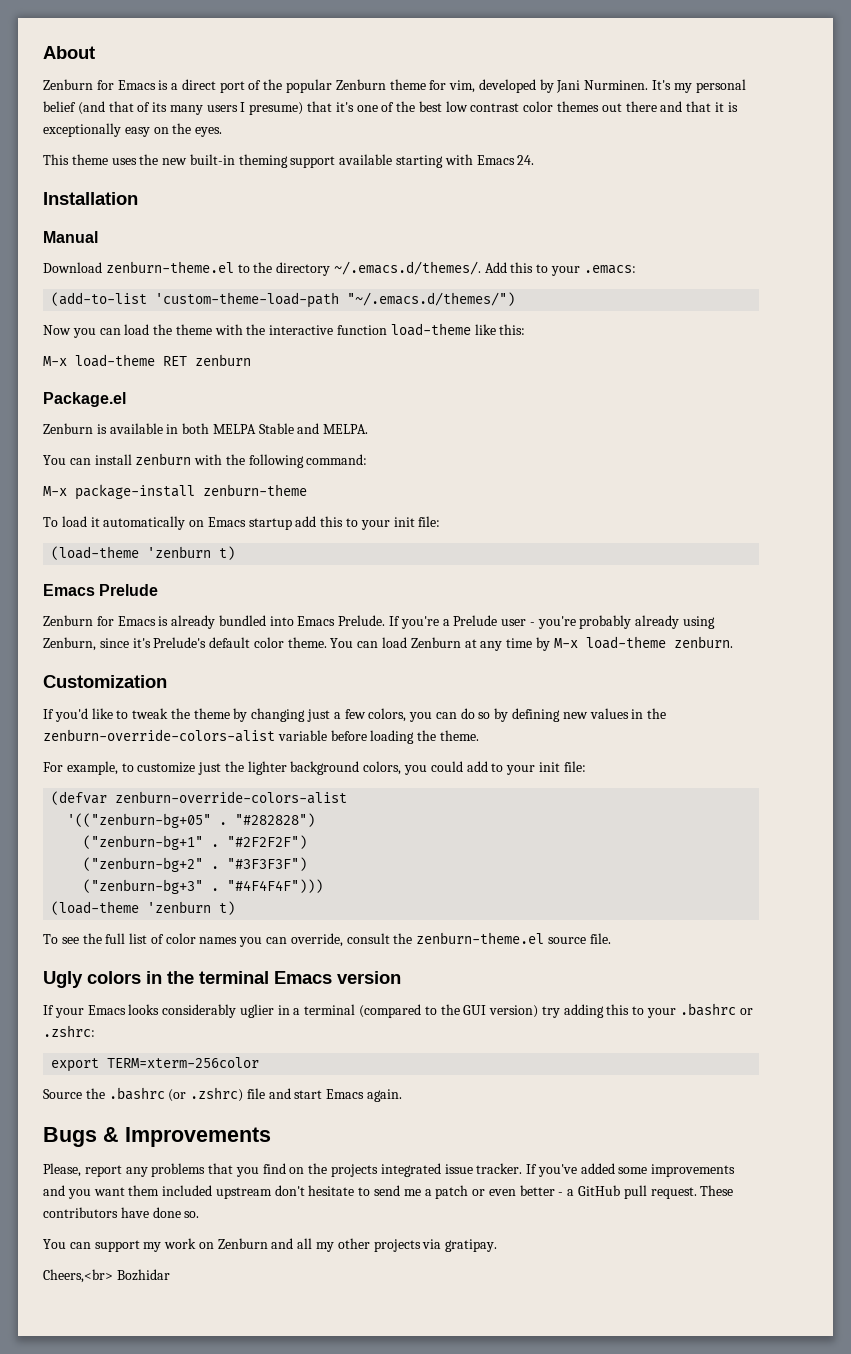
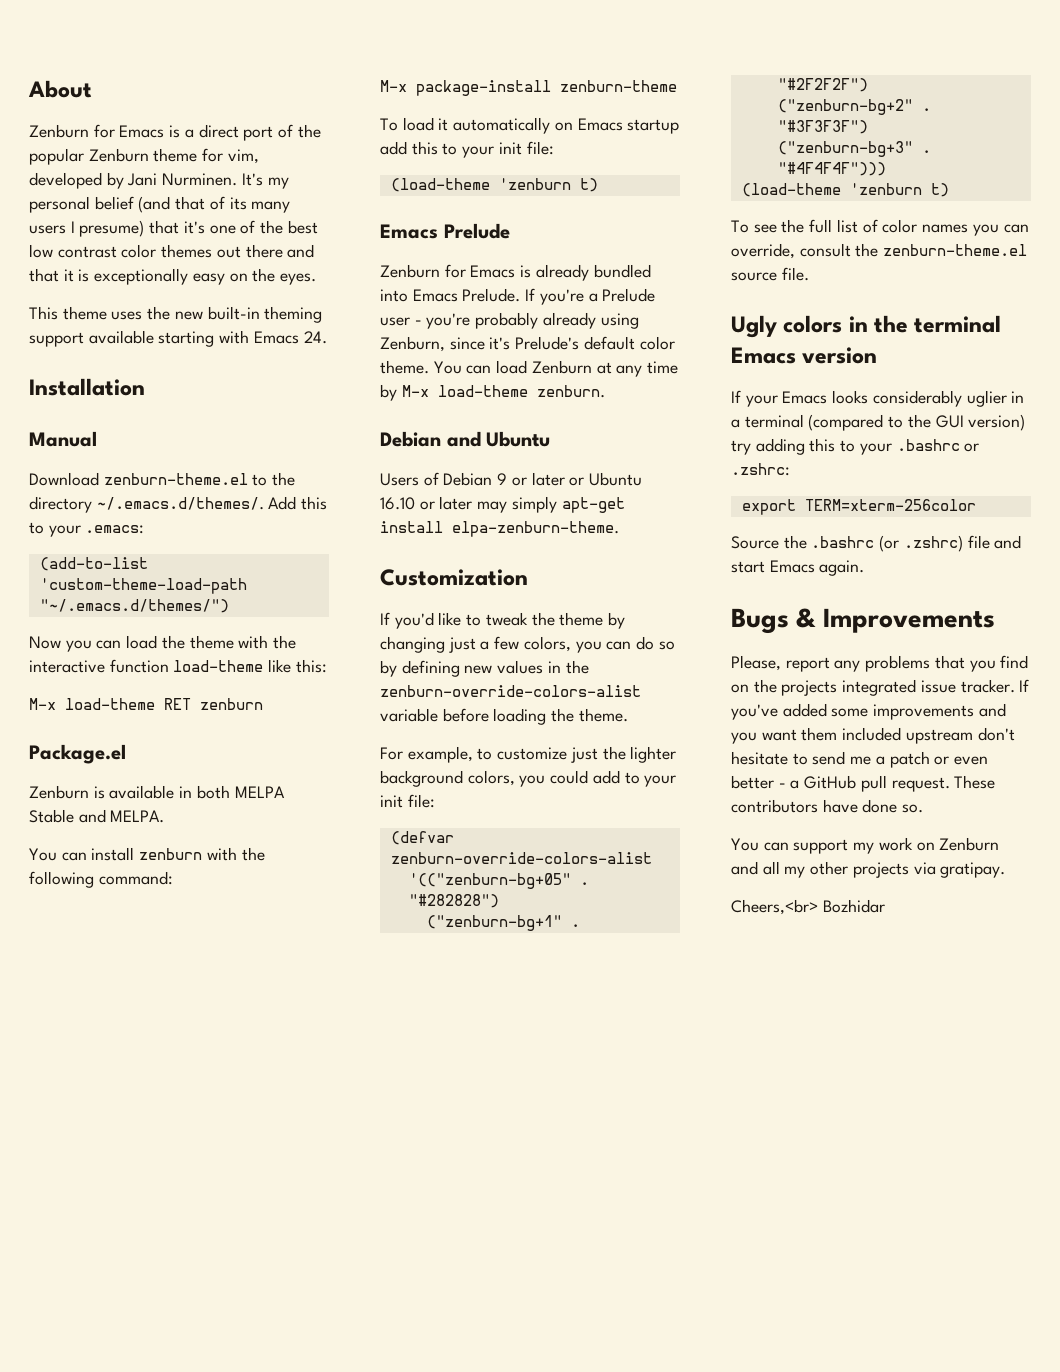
(733, 642) none -> [380,431,551,447] [380,472,643,486] [380,496,625,513] [380,521,619,537] // Debian and Ubuntu // Users of Debian 9 or later or Ubuntu 16.10 or later may simply apt-get install elpa-zenburn-theme.

